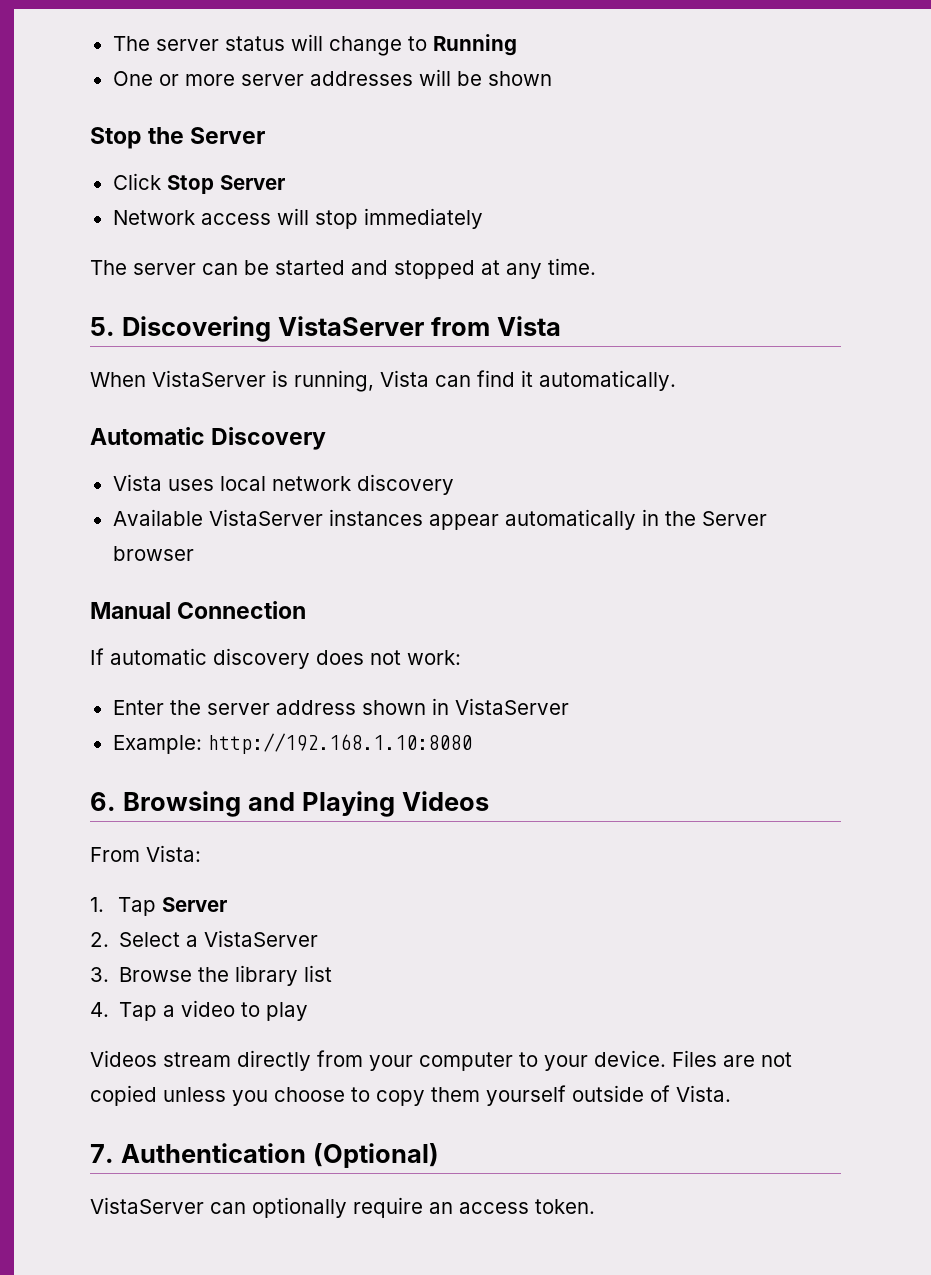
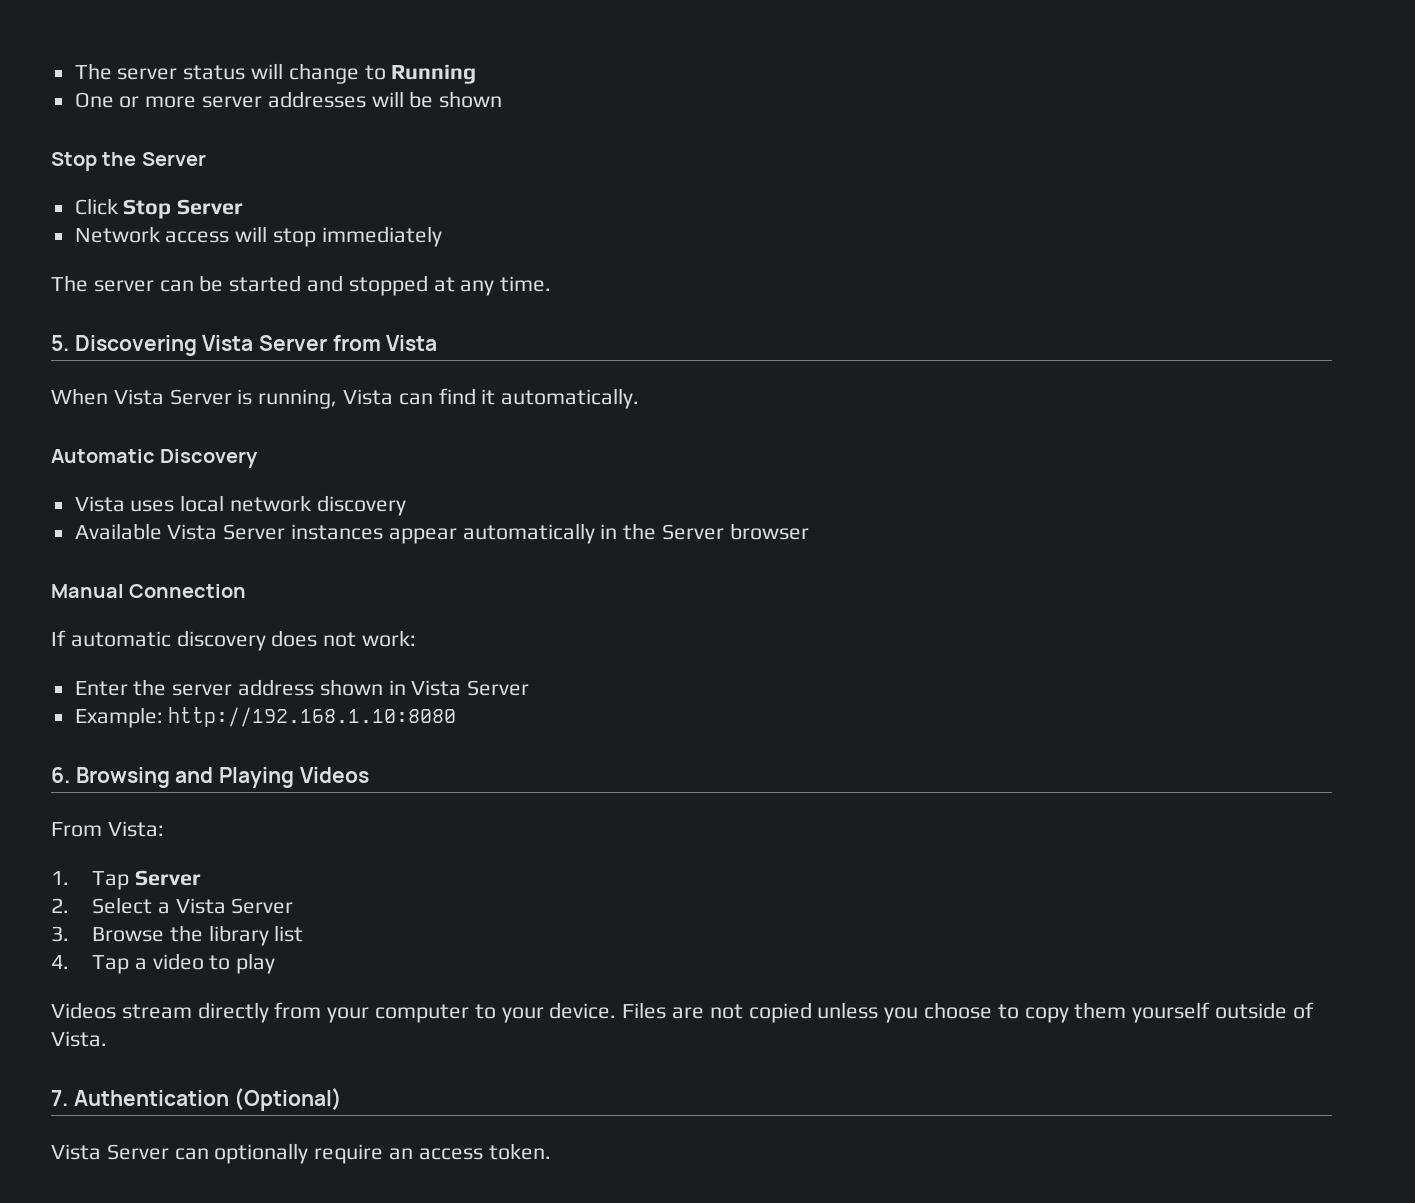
[277,316,424,336] VistaServer -> [202,335,328,351] Vista Server
[152,370,266,387] VistaServer -> [113,389,232,405] Vista Server
[208,509,323,526] VistaServer -> [167,524,286,540] Vista Server
[454,698,569,715] VistaServer -> [411,680,530,696] Vista Server
[204,930,319,947] VistaServer -> [175,898,294,914] Vista Server
[90,1197,204,1214] VistaServer -> [51,1144,169,1160] Vista Server

